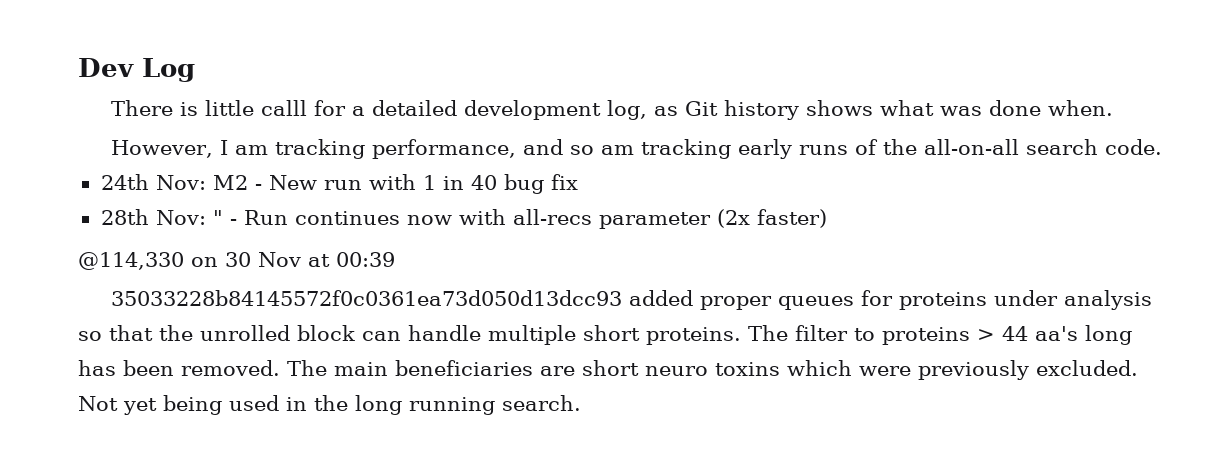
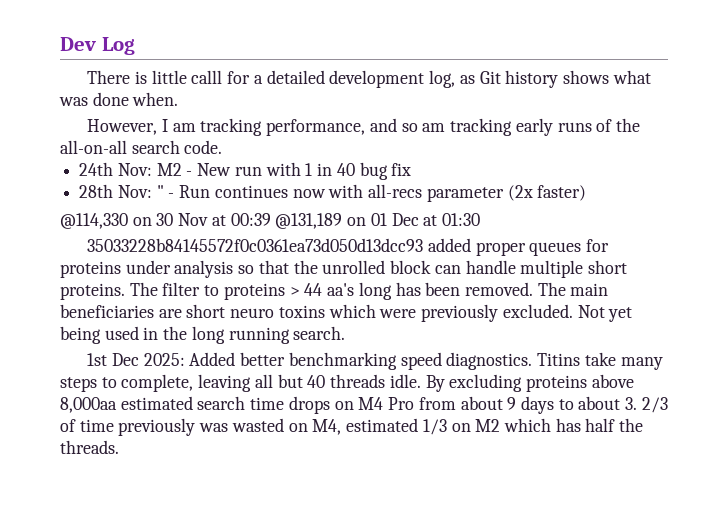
(395, 259) none -> [275,213,480,229] @131,189 on 01 Dec at 01:30
(581, 403) none -> [87,352,663,370] [60,374,634,392] [60,396,668,414] [60,418,644,436] [60,440,119,454] // 1st Dec 2025: Added better benchmarking speed diagnostics. Titins take many steps to complete, leaving all but 40 threads idle. By excluding proteins above 8,000aa estimated search time drops on M4 Pro from about 9 days to about 3. 2/3 of time previously was wasted on M4, estimated 1/3 on M2 which has half the threads.

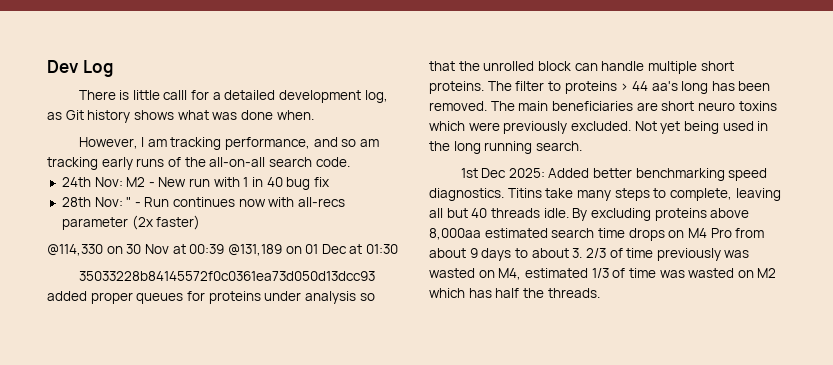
(447, 427) none -> [612,268,735,278] of time was wasted

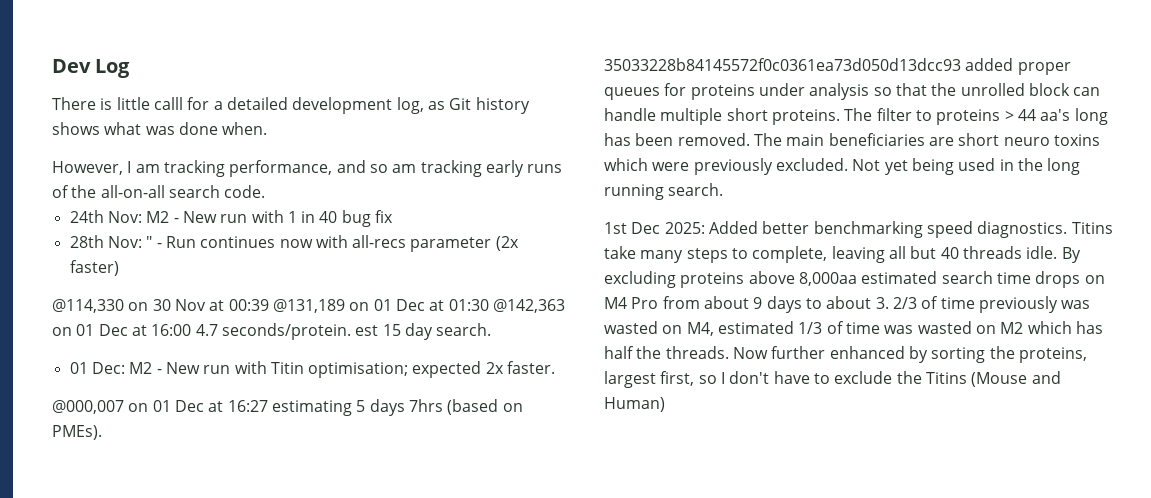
(399, 249) none -> [492,299,565,313] [52,323,492,340] [69,361,556,378] [52,399,523,416] [52,425,102,440] @142,363 on 01 Dec at 16:00 4.7 seconds/protein. est 15 day search. // 01 Dec: M2 - New run with Titin optimisation; expected 2x faster. // @000,007 on 01 Dec at 16:27 estimating 5 days 7hrs (based on PMEs).
(600, 293) none -> [732,346,1087,363] [604,371,1061,388] [604,397,665,412] Now further enhanced by sorting the proteins, largest first, so I don't have to exclude the Titins (Mouse and Human)

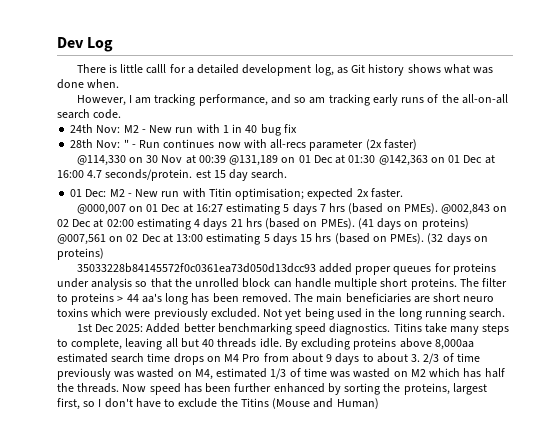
[408,399,523,415] [52,425,102,440] 7hrs (based on PMEs). -> [319,203,508,215] [57,218,469,230] [57,233,488,245] [57,248,104,260] 7 hrs (based on PMEs). @002,843 on 02 Dec at 02:00 estimating 4 days 21 hrs (based on PMEs). (41 days on proteins) @007,561 on 02 Dec at 13:00 estimating 5 days 15 hrs (based on PMEs). (32 days on proteins)
(768, 353) none -> [149,383,232,395] speed has been

